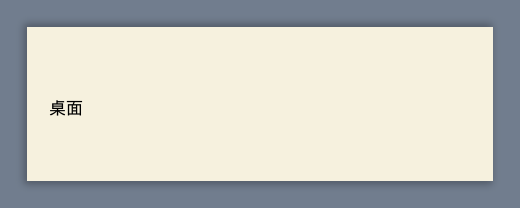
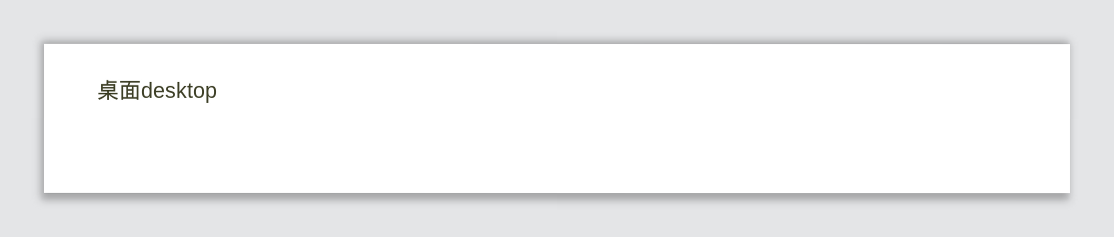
(83, 108) none -> [141,81,218,103] desktop

